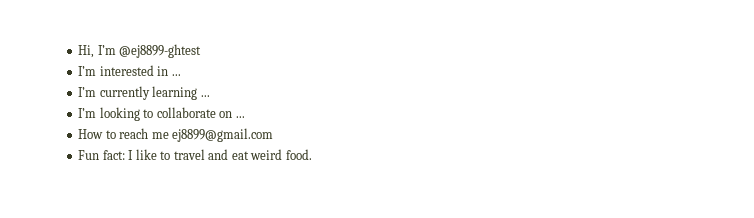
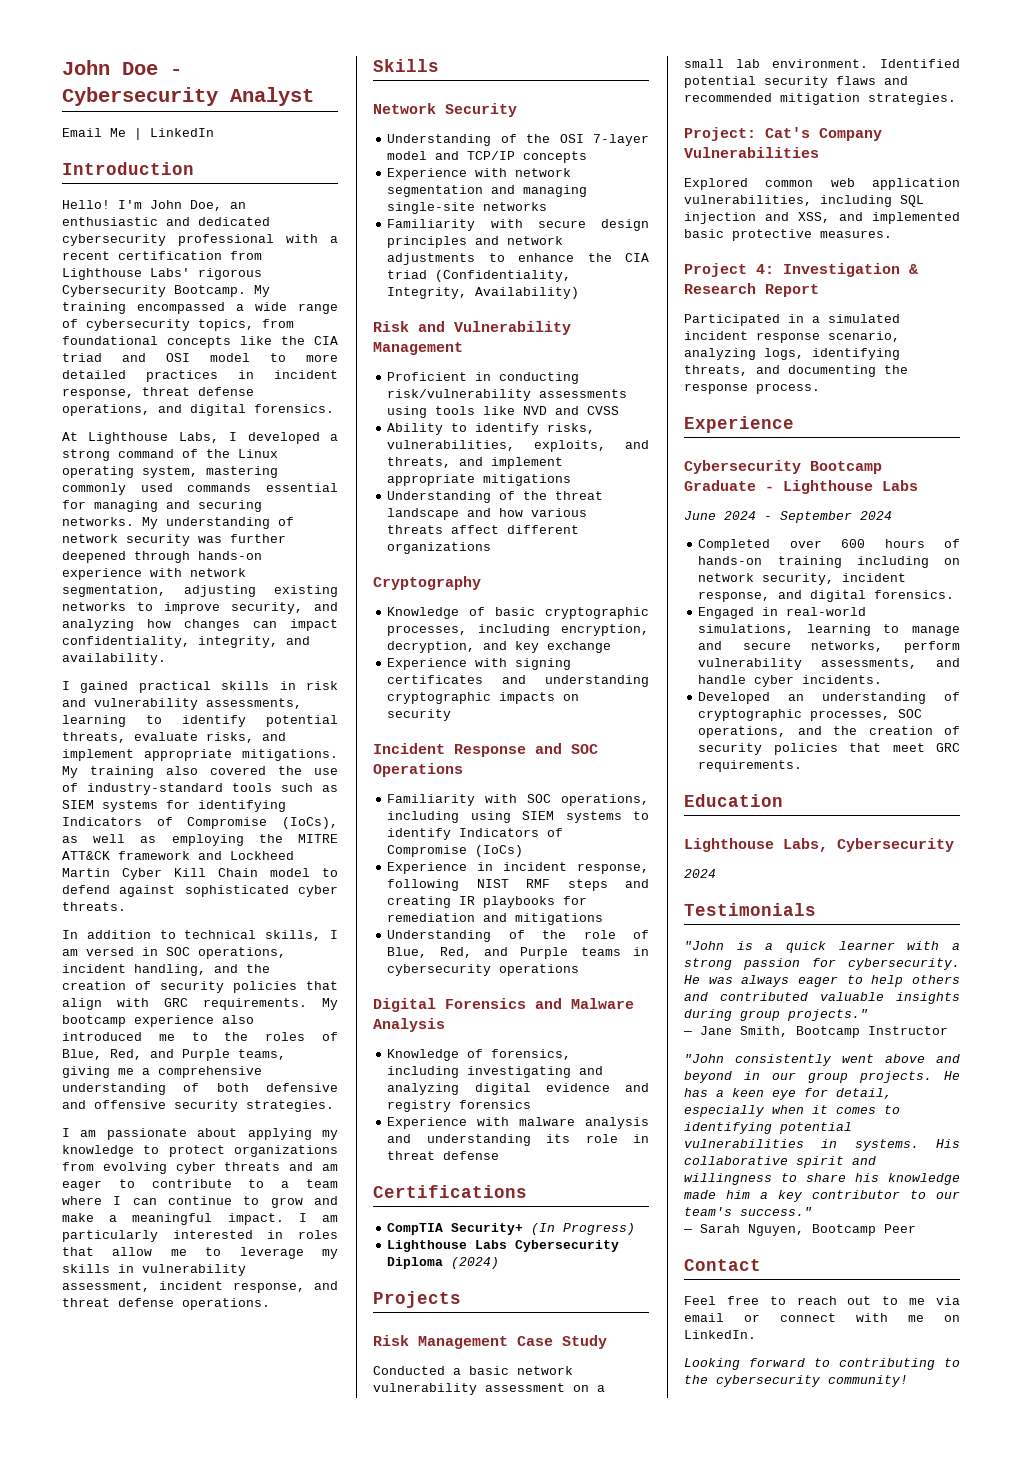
[78,44,202,58] [78,65,181,76] [78,86,210,100] [78,107,245,121] [78,128,274,142] [78,149,312,160] Hi, I’m @ej8899-ghtest // I’m interested in ... // I’m currently learning ... // I’m looking to collaborate on ... // How to reach me ej8899@gmail.com // Fun fact: I like to travel and eat weird food. -> [62,60,182,75] [62,87,314,106] [62,128,214,140] [62,162,194,175] [62,200,246,211] [62,217,270,226] [62,234,338,246] [62,251,262,260] [62,268,262,280] [62,285,270,297] [62,302,338,314] [62,319,294,331] [62,336,338,348] [62,353,338,362] [62,370,338,382] [62,387,254,399] [62,404,334,416] [62,432,338,444] [62,449,278,461] [62,466,278,478] [62,483,338,495] [62,500,262,512] [62,517,294,529] [62,534,286,546] [62,551,262,563] [62,568,246,580] [62,585,338,597] [62,602,338,614] [62,619,338,631] [62,636,310,648] [62,653,166,665] [62,681,338,693] [62,698,302,710] [62,715,338,727] [62,732,286,743] [62,749,338,761] [62,766,338,778] [62,783,338,795] [62,800,286,812] [62,817,338,829] [62,834,338,846] [62,851,294,860] [62,868,338,880] [62,885,338,897] [62,902,126,911] [62,930,338,941] [62,947,286,959] [62,964,270,976] [62,981,338,993] [62,998,338,1010] [62,1015,254,1027] [62,1032,338,1041] [62,1049,286,1061] [62,1066,262,1078] [62,1083,338,1095] [62,1100,334,1112] [62,1128,338,1140] [62,1145,338,1157] [62,1162,338,1174] [62,1179,338,1191] [62,1196,338,1208] [62,1213,338,1225] [62,1230,338,1242] [62,1247,338,1259] [62,1264,246,1276] [62,1281,338,1293] [62,1298,270,1310] [373,59,439,72] [373,103,517,117] [387,134,649,146] [387,151,588,163] [387,168,572,180] [387,185,588,197] [387,202,548,214] [387,219,649,231] [387,236,564,248] [387,253,649,265] [387,270,572,282] [387,287,580,299] [373,321,571,335] [373,342,463,355] [387,372,580,384] [387,389,628,401] [387,406,620,418] [387,423,596,435] [387,440,649,452] [387,457,564,469] [387,474,572,486] [387,491,604,503] [387,508,588,520] [387,525,580,534] [387,542,492,554] [373,576,481,590] [387,607,649,619] [387,624,649,636] [387,641,612,653] [387,658,572,670] [387,675,649,687] [387,692,580,704] [387,709,452,721] [373,743,598,757] [373,763,463,777] [387,794,649,806] [387,811,649,823] [387,828,564,840] [387,845,524,857] [387,862,649,874] [387,879,649,891] [387,896,588,908] [387,913,604,925] [387,930,649,942] [387,947,649,959] [387,964,580,976] [373,998,634,1012] [373,1018,445,1032] [387,1049,572,1061] [387,1066,604,1078] [387,1083,649,1095] [387,1100,532,1112] [387,1117,649,1129] [387,1134,649,1146] [387,1151,500,1160] [373,1185,527,1198] [387,1223,636,1235] [387,1240,620,1252] [387,1257,500,1269] [373,1291,461,1308] [373,1335,607,1349] [373,1366,573,1375] [373,1383,605,1395] [684,59,960,68] [684,76,908,88] [684,93,956,105] [684,127,882,141] [684,147,819,158] [684,178,960,190] [684,195,924,207] [684,212,960,224] [684,229,892,241] [684,263,918,277] [684,283,819,297] [684,314,900,326] [684,331,900,343] [684,348,900,360] [684,365,908,377] [684,383,820,394] [684,416,794,433] [684,460,882,474] [684,480,918,494] [684,511,892,523] [698,539,960,551] [698,556,960,568] [698,573,907,585] [698,590,955,602] [698,607,867,619] [698,624,960,636] [698,641,960,653] [698,658,960,670] [698,675,883,687] [698,692,960,704] [698,709,923,721] [698,726,960,738] [698,743,960,755] [698,760,803,772] [684,794,783,807] [684,838,954,852] [684,869,716,878] [684,903,816,916] [684,941,960,953] [684,958,960,970] [684,975,960,987] [684,992,960,1004] [684,1009,868,1021] [683,1026,948,1038] [684,1054,960,1066] [684,1071,960,1083] [684,1088,892,1100] [684,1105,900,1117] [684,1122,852,1134] [684,1139,960,1151] [684,1156,876,1168] [684,1173,960,1185] [684,1190,960,1202] [684,1207,812,1216] [683,1224,916,1236] [684,1259,761,1271] [684,1296,960,1305] [684,1313,960,1322] [684,1330,756,1339] [684,1358,960,1370] [684,1375,908,1387] John Doe - Cybersecurity Analyst // Email Me | LinkedIn // Introduction // Hello! I'm John Doe, an enthusiastic and dedicated cybersecurity professional with a recent certification from Lighthouse Labs' rigorous Cybersecurity Bootcamp. My training encompassed a wide range of cybersecurity topics, from foundational concepts like the CIA triad and OSI model to more detailed practices in incident response, threat defense operations, and digital forensics. // At Lighthouse Labs, I developed a strong command of the Linux operating system, mastering commonly used commands essential for managing and securing networks. My understanding of network security was further deepened through hands-on experience with network segmentation, adjusting existing networks to improve security, and analyzing how changes can impact confidentiality, integrity, and availability. // I gained practical skills in risk and vulnerability assessments, learning to identify potential threats, evaluate risks, and implement appropriate mitigations. My training also covered the use of industry-standard tools such as SIEM systems for identifying Indicators of Compromise (IoCs), as well as employing the MITRE ATT&CK framework and Lockheed Martin Cyber Kill Chain model to defend against sophisticated cyber threats. // In addition to technical skills, I am versed in SOC operations, incident handling, and the creation of security policies that align with GRC requirements. My bootcamp experience also introduced me to the roles of Blue, Red, and Purple teams, giving me a comprehensive understanding of both defensive and offensive security strategies. // I am passionate about applying my knowledge to protect organizations from evolving cyber threats and am eager to contribute to a team where I can continue to grow and make a meaningful impact. I am particularly interested in roles that allow me to leverage my skills in vulnerability assessment, incident response, and threat defense operations. // Skills // Network Security // Understanding of the OSI 7-layer model and TCP/IP concepts // Experience with network segmentation and managing single-site networks // Familiarity with secure design principles and network adjustments to enhance the CIA triad (Confidentiality, Integrity, Availability) // Risk and Vulnerability Management // Proficient in conducting risk/vulnerability assessments using tools like NVD and CVSS // Ability to identify risks, vulnerabilities, exploits, and threats, and implement appropriate mitigations // Understanding of the threat landscape and how various threats affect different organizations // Cryptography // Knowledge of basic cryptographic processes, including encryption, decryption, and key exchange // Experience with signing certificates and understanding cryptographic impacts on security // Incident Response and SOC Operations // Familiarity with SOC operations, including using SIEM systems to identify Indicators of Compromise (IoCs) // Experience in incident response, following NIST RMF steps and creating IR playbooks for remediation and mitigations // Understanding of the role of Blue, Red, and Purple teams in cybersecurity operations // Digital Forensics and Malware Analysis // Knowledge of forensics, including investigating and analyzing digital evidence and registry forensics // Experience with malware analysis and understanding its role in threat defense // Certifications // CompTIA Security+ (In Progress) // Lighthouse Labs Cybersecurity Diploma (2024) // Projects // Risk Management Case Study // Conducted a basic network vulnerability assessment on a small lab environment. Identified potential security flaws and recommended mitigation strategies. // Project: Cat's Company Vulnerabilities // Explored common web application vulnerabilities, including SQL injection and XSS, and implemented basic protective measures. // Project 4: Investigation & Research Report // Participated in a simulated incident response scenario, analyzing logs, identifying threats, and documenting the response process. // Experience // Cybersecurity Bootcamp Graduate - Lighthouse Labs // June 2024 - September 2024 // Completed over 600 hours of hands-on training including on network security, incident response, and digital forensics. // Engaged in real-world simulations, learning to manage and secure networks, perform vulnerability assessments, and handle cyber incidents. // Developed an understanding of cryptographic processes, SOC operations, and the creation of security policies that meet GRC requirements. // Education // Lighthouse Labs, Cybersecurity // 2024 // Testimonials // "John is a quick learner with a strong passion for cybersecurity. He was always eager to help others and contributed valuable insights during group projects." // — Jane Smith, Bootcamp Instructor // "John consistently went above and beyond in our group projects. He has a keen eye for detail, especially when it comes to identifying potential vulnerabilities in systems. His collaborative spirit and willingness to share his knowledge made him a key contributor to our team's success." // — Sarah Nguyen, Bootcamp Peer // Contact // Feel free to reach out to me via email or connect with me on LinkedIn. // Looking forward to contributing to the cybersecurity community!

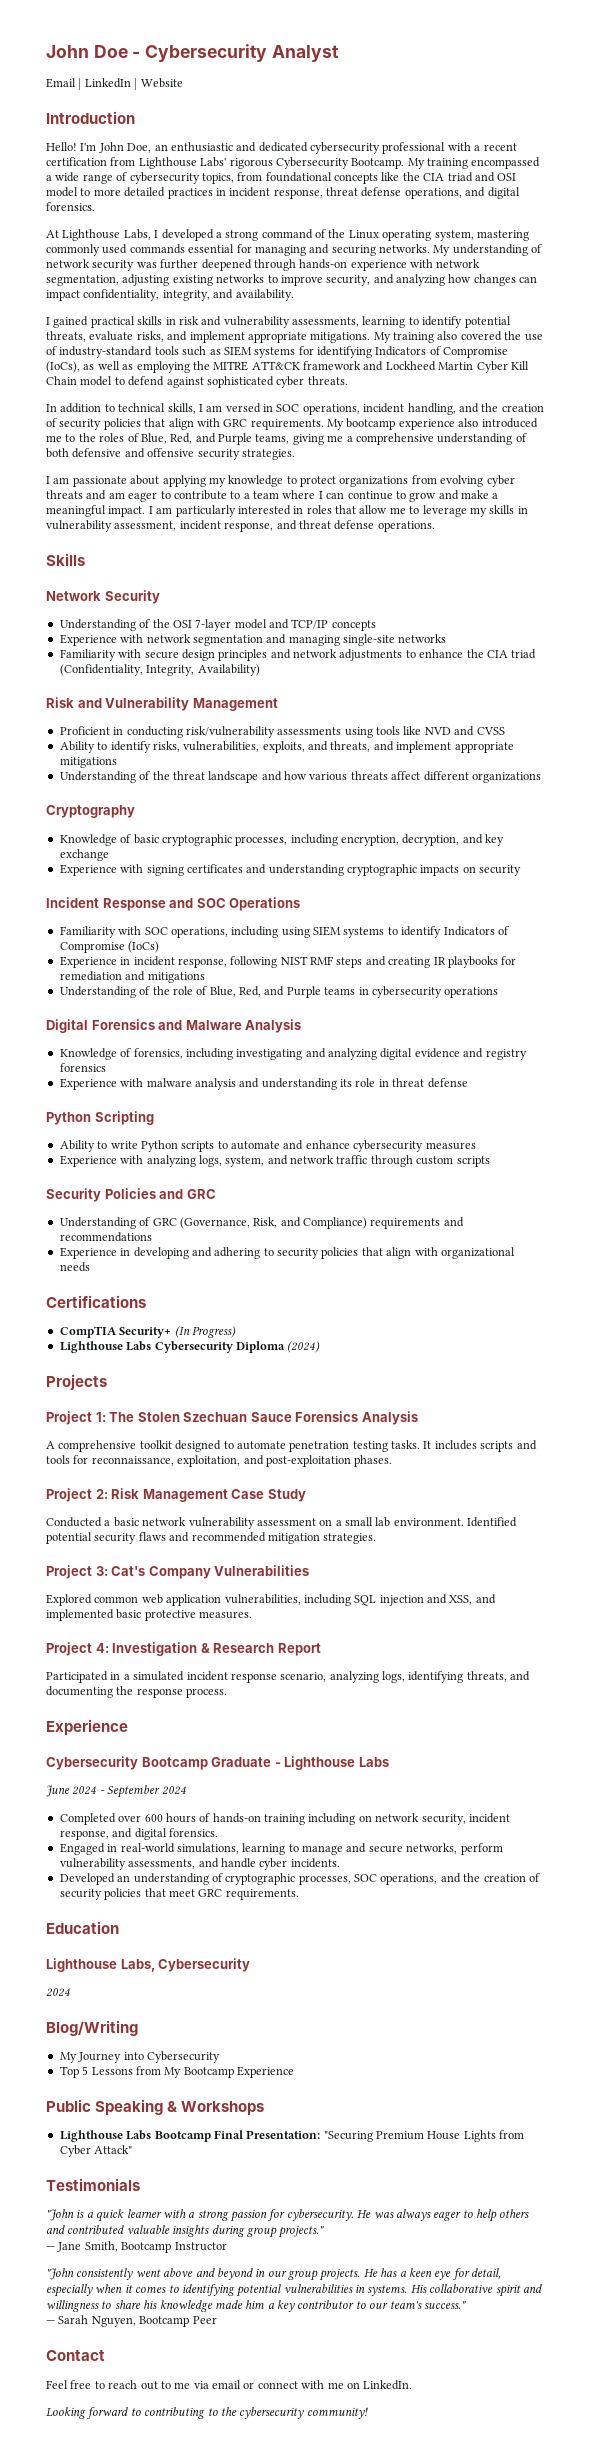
[110,128,126,137] Me -> (76, 83) none
(214, 132) none -> [134,78,183,90] | Website
(500, 1155) none -> [46,1111,154,1125] [59,1140,476,1152] [59,1155,490,1167] [46,1188,216,1202] [59,1217,464,1229] [59,1232,152,1242] [59,1247,515,1259] [59,1262,90,1272] // Python Scripting // Ability to write Python scripts to automate and enhance cybersecurity measures // Experience with analyzing logs, system, and network traffic through custom scripts // Security Policies and GRC // Understanding of GRC (Governance, Risk, and Compliance) requirements and recommendations // Experience in developing and adhering to security policies that align with organizational needs
(461, 1299) none -> [46,1411,418,1425] [46,1440,537,1452] [46,1455,393,1467] [46,1488,108,1502] Project 1: The Stolen Szechuan Sauce Forensics Analysis // A comprehensive toolkit designed to automate penetration testing tasks. It includes scripts and tools for reconnaissance, exploitation, and post-exploitation phases. // Project 2:
[684,127,756,141] Project: -> [46,1565,108,1579] Project 3:
(716, 873) none -> [46,2020,138,2036] [59,2051,220,2063] [59,2066,294,2078] [46,2099,265,2115] [59,2130,525,2142] [59,2145,133,2157] // Blog/Writing // My Journey into Cybersecurity // Top 5 Lessons from My Bootcamp Experience // Public Speaking & Workshops // Lighthouse Labs Bootcamp Final Presentation: "Securing Premium House Lights from Cyber Attack"

